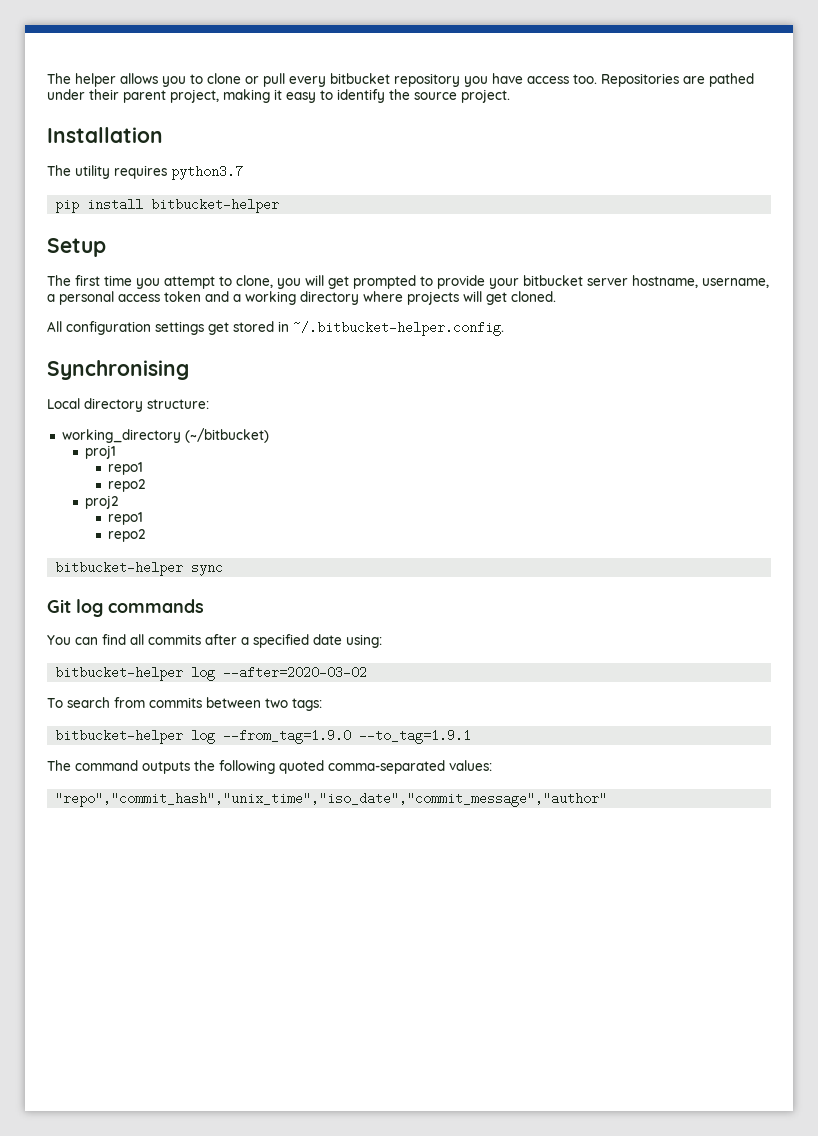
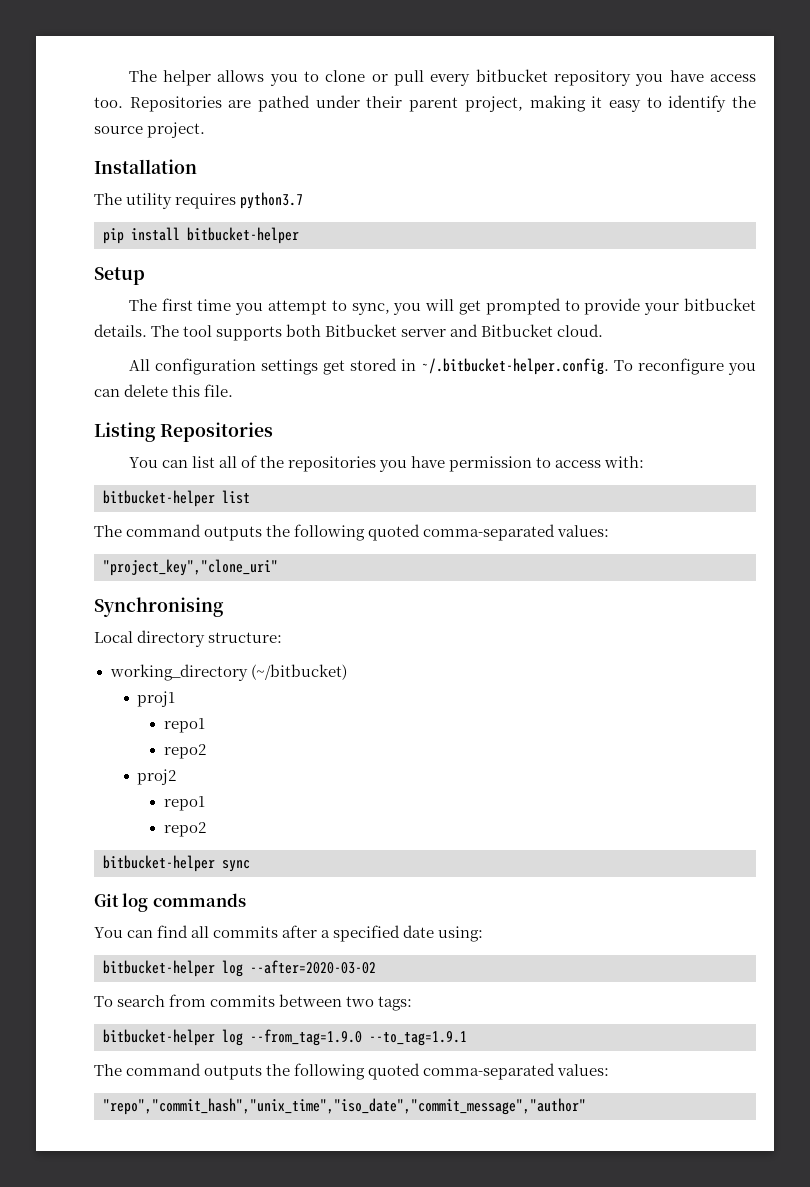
[236,275,273,288] clone, -> [351,303,390,315] sync,
[587,275,769,288] [47,291,556,305] server hostname, username, a personal access token and a working directory where projects will get cloned. -> [94,324,604,341] details. The tool supports both Bitbucket server and Bitbucket cloud.
(504, 328) none -> [613,358,756,375] [94,384,234,397] [94,422,273,442] [128,455,645,472] [103,490,250,507] [94,524,610,541] [103,559,278,576] To reconfigure you can delete this file. // Listing Repositories // You can list all of the repositories you have permission to access with: // bitbucket-helper list // The command outputs the following quoted comma-separated values: // "project_key","clone_uri"

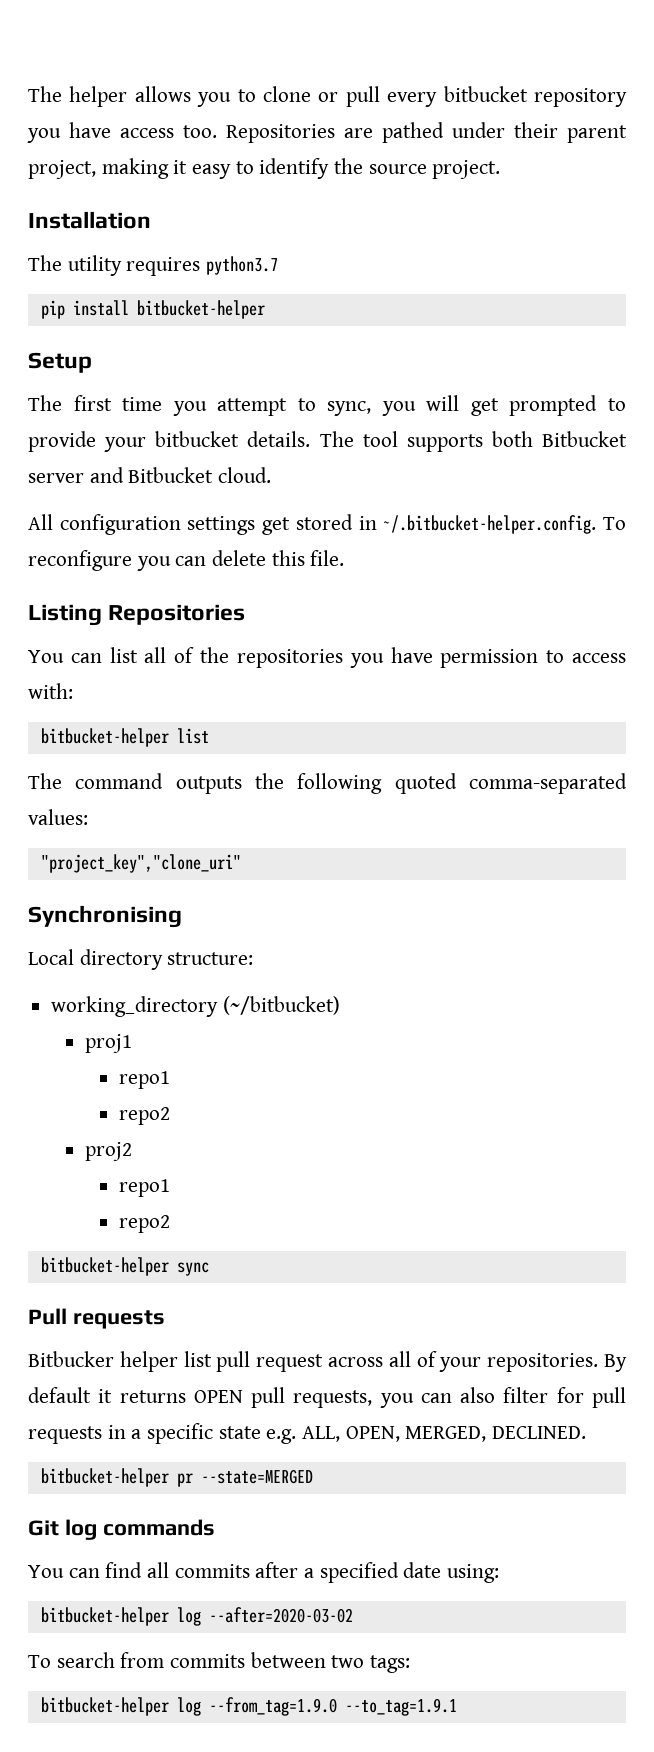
(250, 866) none -> [28,1308,165,1329] [28,1351,627,1372] [28,1387,626,1408] [28,1423,587,1444] [40,1468,313,1487] // Pull requests // Bitbucker helper list pull request across all of your repositories. By default it returns OPEN pull requests, you can also filter for pull requests in a specific state e.g. ALL, OPEN, MERGED, DECLINED. // bitbucket-helper pr --state=MERGED
[94,1063,610,1080] [103,1098,586,1115] // The command outputs the following quoted comma-separated values: // "repo","commit_hash","unix_time","iso_date","commit_message","author" -> (457, 1707) none

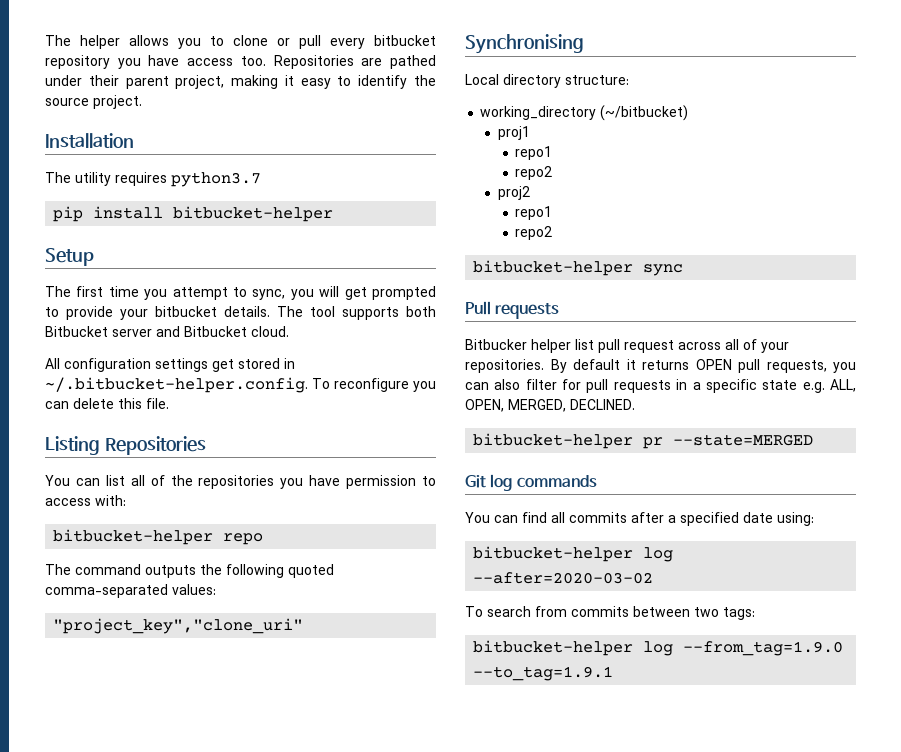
[176,728,209,744] list -> [223,533,264,545] repo

